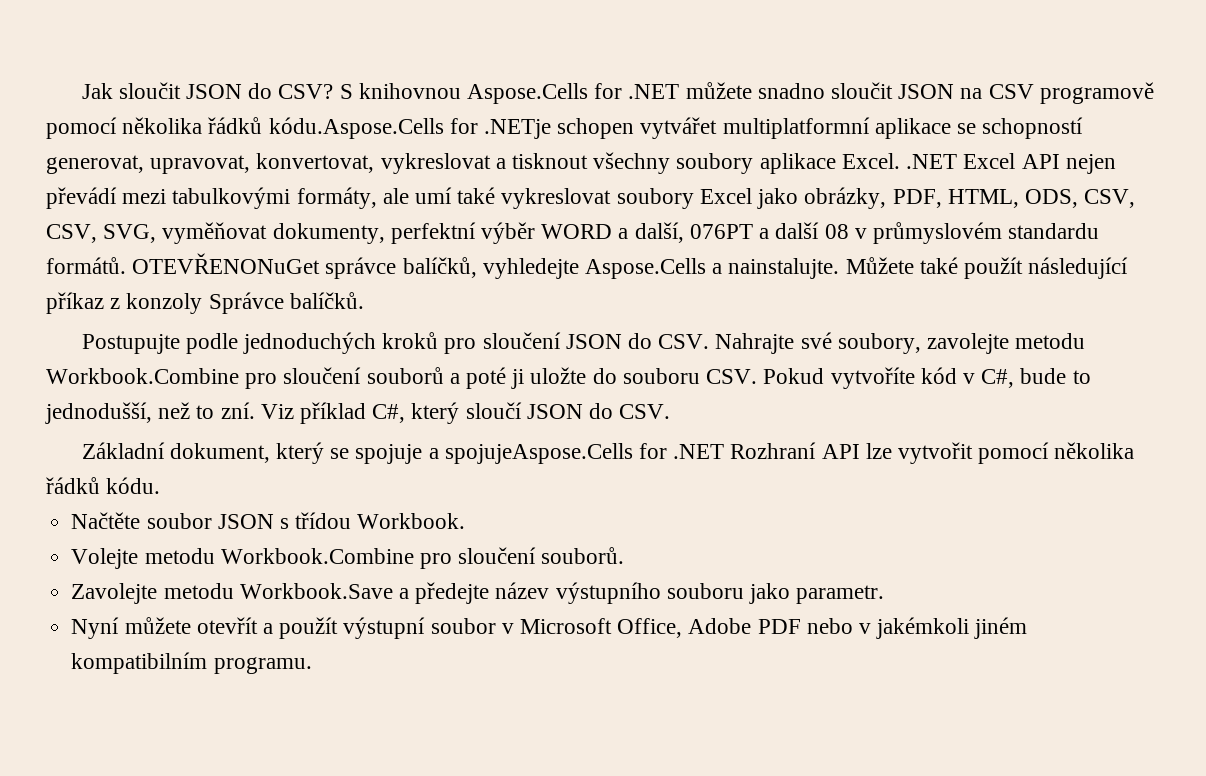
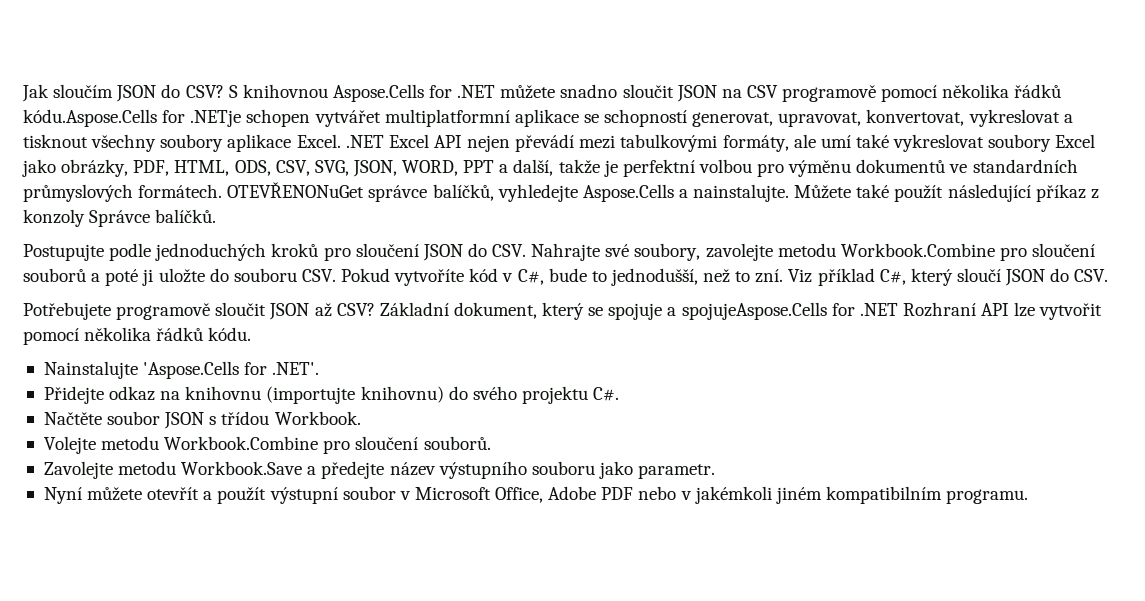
[118,82,181,99] sloučit -> [53,84,114,98] sloučím
[46,222,1100,244] [46,257,126,274] CSV, SVG, vyměňovat dokumenty, perfektní výběr WORD a další, 076PT a další 08 v průmyslovém standardu formátů. -> [314,159,1078,177] [23,184,223,202] SVG, JSON, WORD, PPT a další, takže je perfektní volbou pro výměnu dokumentů ve standardních průmyslových formátech.
(671, 411) none -> [23,302,375,320] Potřebujete programově sloučit JSON až CSV?
(161, 485) none -> [43,361,320,379] [43,386,620,404] // Nainstalujte 'Aspose.Cells for .NET'. // Přidejte odkaz na knihovnu (importujte knihovnu) do svého projektu C#.

